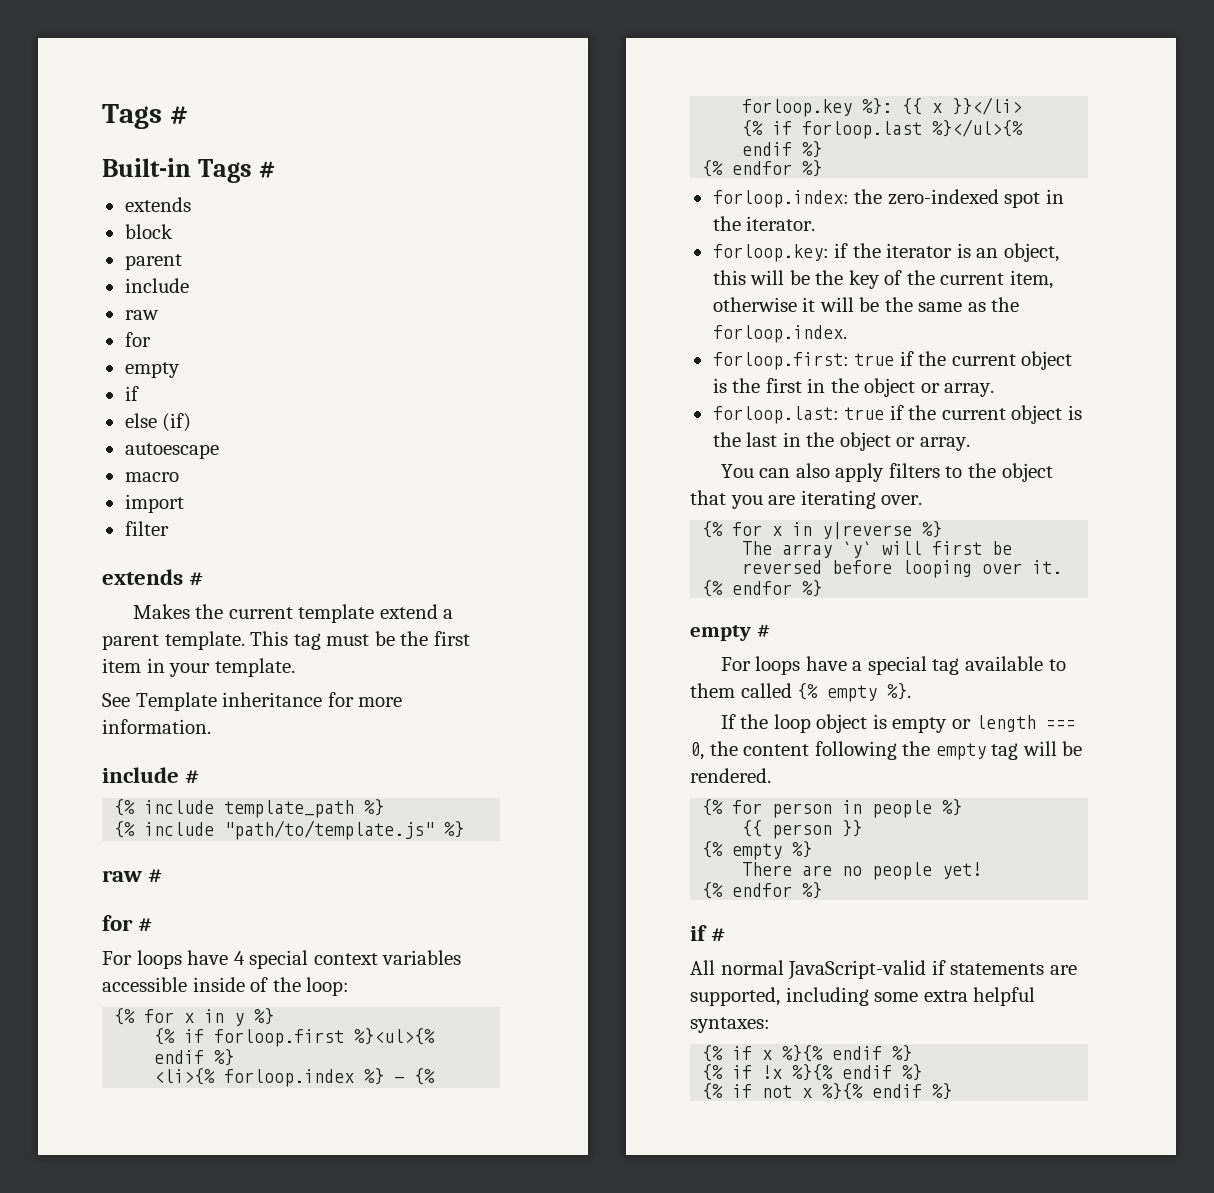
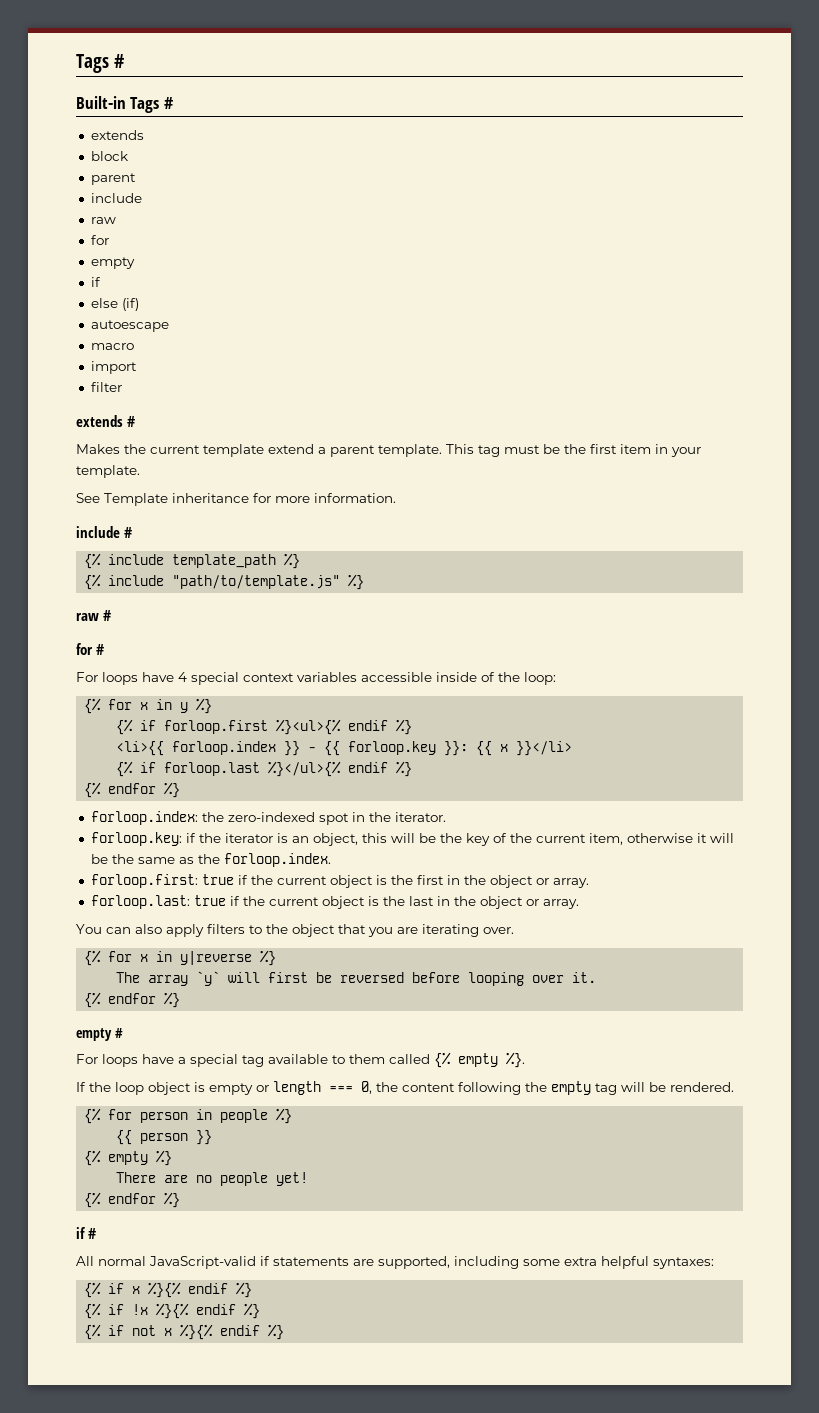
[154,1068,436,1087] [742,98,893,117] <li>{% forloop.index %} - {% forloop.key %}: -> [116,741,469,756] <li>{{ forloop.index }} - {{ forloop.key }}:

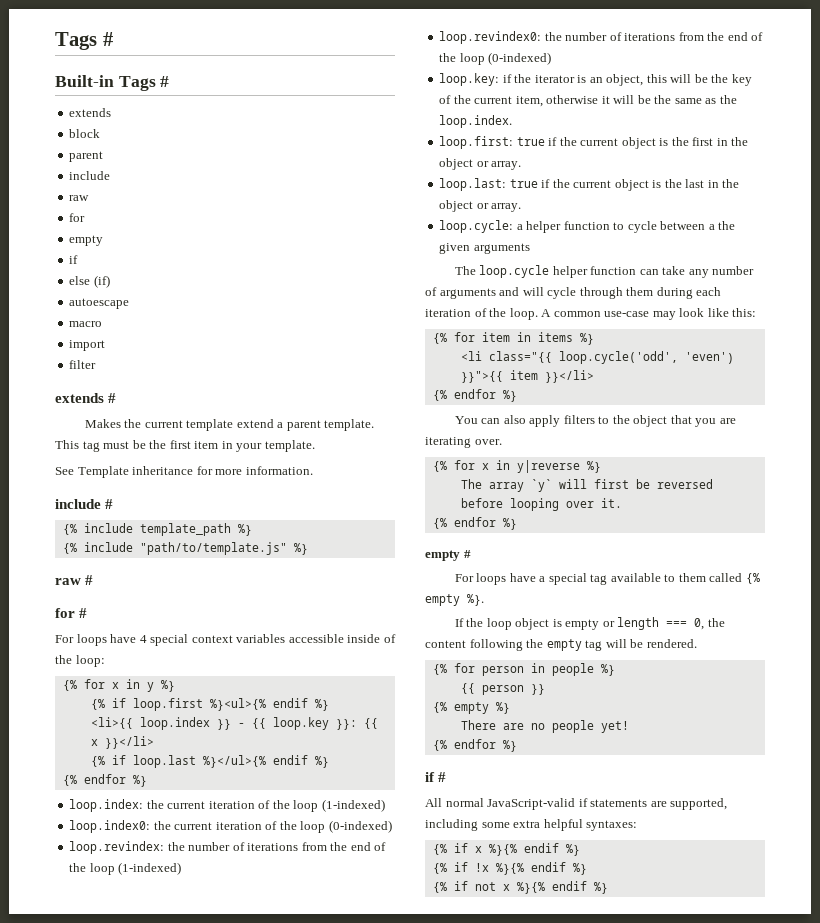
[164,720,269,734] forloop.first -> [132,698,203,711] loop.first
[172,741,277,755] forloop.index -> [139,717,210,730] loop.index
[348,741,437,755] forloop.key -> [272,717,329,730] loop.key
[164,762,261,776] forloop.last -> [132,755,196,768] loop.last
[90,811,446,825] [90,832,182,846] forloop.index: the zero-indexed spot in the iterator. // forloop.key: -> [69,799,385,812] [69,820,392,833] [69,841,387,854] [69,862,182,875] [439,31,764,44] [439,52,552,65] [439,73,500,86] loop.index: the current iteration of the loop (1-indexed) // loop.index0: the current iteration of the loop (0-indexed) // loop.revindex: the number of iterations from the end of the loop (1-indexed) // loop.revindex0: the number of iterations from the end of the loop (0-indexed) // loop.key:
[223,853,331,867] [90,874,198,888] forloop.index. // forloop.first: -> [439,115,513,128] [439,136,514,149] loop.index. // loop.first:
[90,895,190,909] forloop.last: -> [439,178,507,191] loop.last:
(579, 904) none -> [439,220,736,233] [439,243,530,254] [454,265,755,278] [425,287,722,299] [425,308,757,320] [432,332,594,345] [460,351,734,364] [460,370,594,383] [432,389,517,402] // loop.cycle: a helper function to cycle between a the given arguments // The loop.cycle helper function can take any number of arguments and will cycle through them during each iteration of the loop. A common use-case may look like this: // {% for item in items %} // <li class="{{ loop.cycle('odd', 'even') }}">{{ item }}</li> // {% endfor %}

